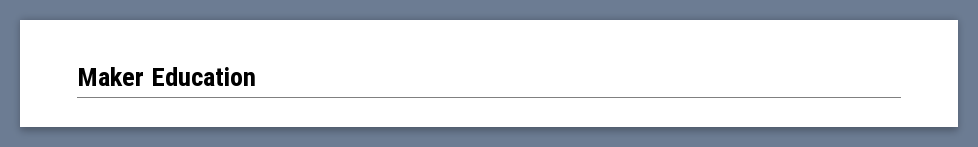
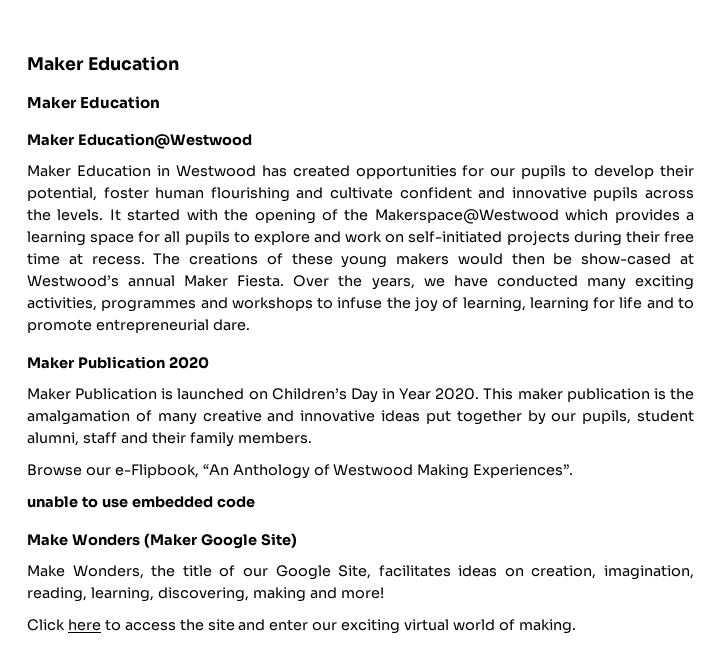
[77,67,257,86] Maker Education -> [27,56,179,71] [27,96,161,109] [27,133,252,149] [27,165,694,179] [27,187,695,202] [27,209,694,224] [27,231,694,246] [27,253,694,268] [27,275,694,290] [27,297,695,312] [27,319,250,333] [27,356,209,369] [27,388,694,403] [27,410,695,425] [27,432,312,447] [27,464,574,479] [27,496,255,508] [27,533,297,549] [27,565,694,580] [27,587,384,602] [27,619,576,634] Maker Education // Maker Education // Maker Education@Westwood // Maker Education in Westwood has created opportunities for our pupils to develop their potential, foster human flourishing and cultivate confident and innovative pupils across the levels. It started with the opening of the Makerspace@Westwood which provides a learning space for all pupils to explore and work on self-initiated projects during their free time at recess. The creations of these young makers would then be show-cased at Westwood’s annual Maker Fiesta. Over the years, we have conducted many exciting activities, programmes and workshops to infuse the joy of learning, learning for life and to promote entrepreneurial dare. // Maker Publication 2020 // Maker Publication is launched on Children’s Day in Year 2020. This maker publication is the amalgamation of many creative and innovative ideas put together by our pupils, student alumni, staff and their family members. // Browse our e-Flipbook, “An Anthology of Westwood Making Experiences”. // unable to use embedded code // Make Wonders (Maker Google Site) // Make Wonders, the title of our Google Site, facilitates ideas on creation, imagination, reading, learning, discovering, making and more! // Click here to access the site and enter our exciting virtual world of making.

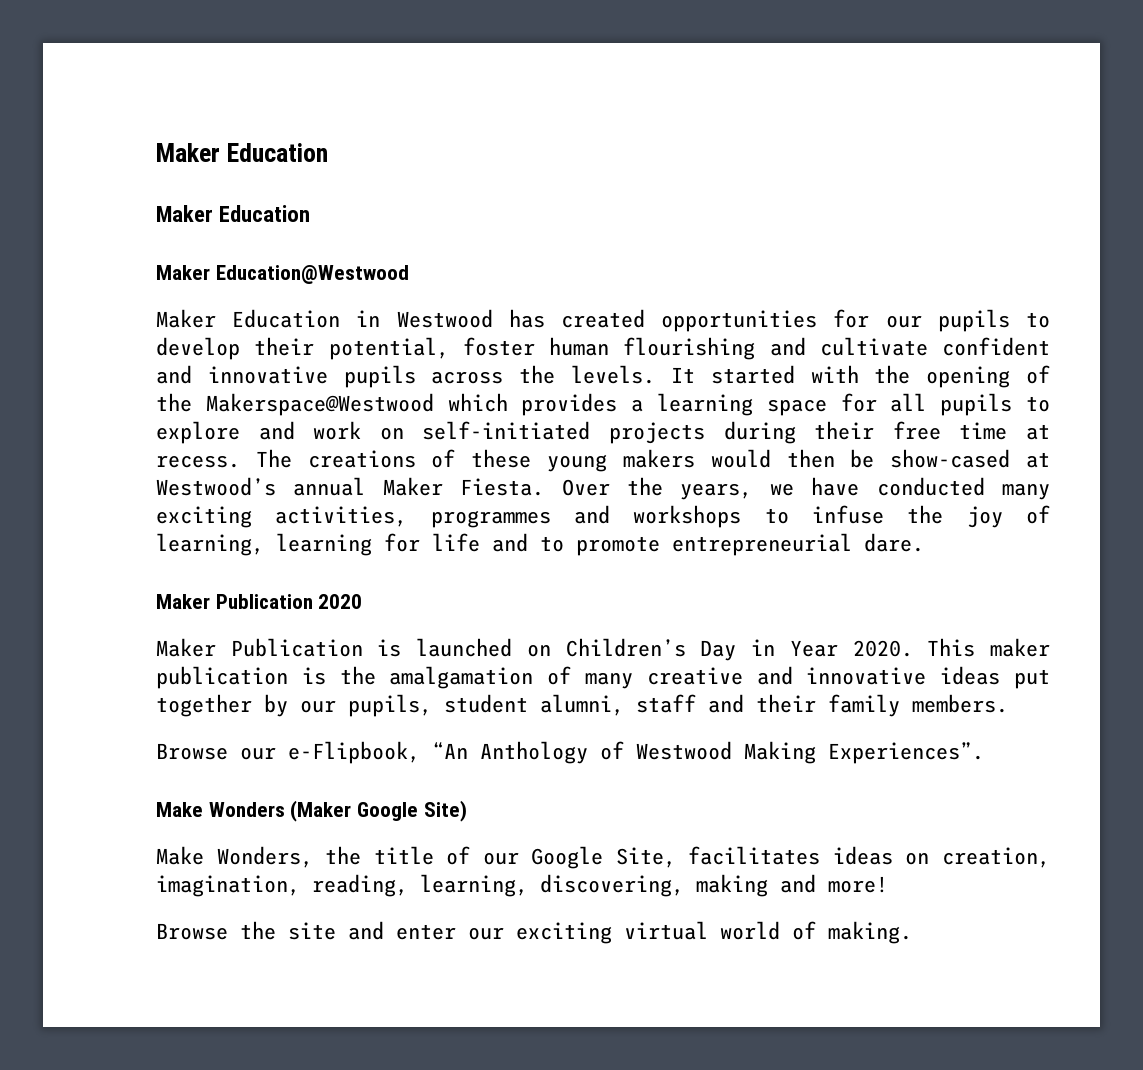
[27,496,255,508] // unable to use embedded code -> (984, 753) none
[27,619,176,631] Click here to access -> [156,923,228,940] Browse

